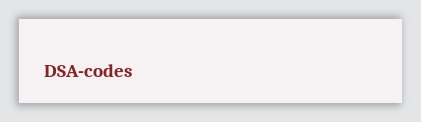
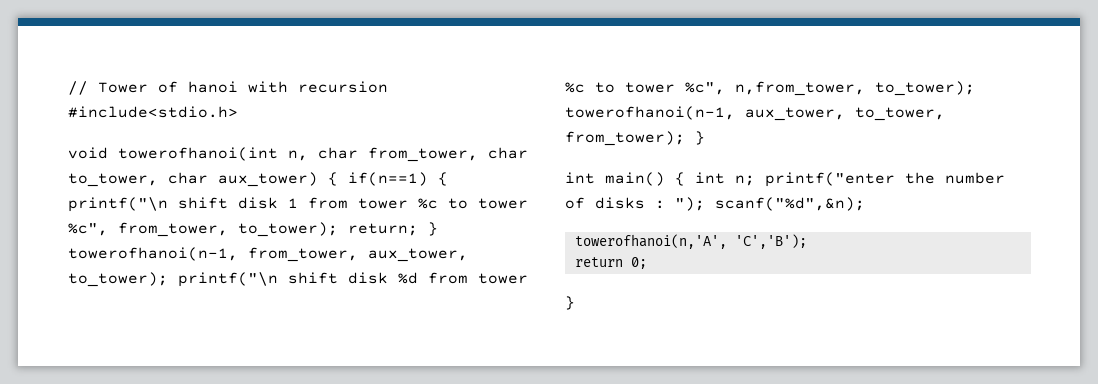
[44,64,132,77] DSA-codes -> [68,81,388,95] [68,106,238,118] [68,147,528,162] [68,172,448,187] [68,197,528,212] [68,222,438,237] [68,247,468,262] [68,272,528,287] [565,81,975,96] [565,106,945,121] [565,131,705,146] [565,172,1005,187] [565,197,865,211] [574,234,807,249] [574,257,647,269] [565,296,575,310] // Tower of hanoi with recursion #include<stdio.h> // void towerofhanoi(int n, char from_tower, char to_tower, char aux_tower) { if(n==1) { printf("\n shift disk 1 from tower %c to tower %c", from_tower, to_tower); return; } towerofhanoi(n-1, from_tower, aux_tower, to_tower); printf("\n shift disk %d from tower %c to tower %c", n,from_tower, to_tower); towerofhanoi(n-1, aux_tower, to_tower, from_tower); } // int main() { int n; printf("enter the number of disks : "); scanf("%d",&n); // towerofhanoi(n,'A', 'C','B'); // return 0; // }

